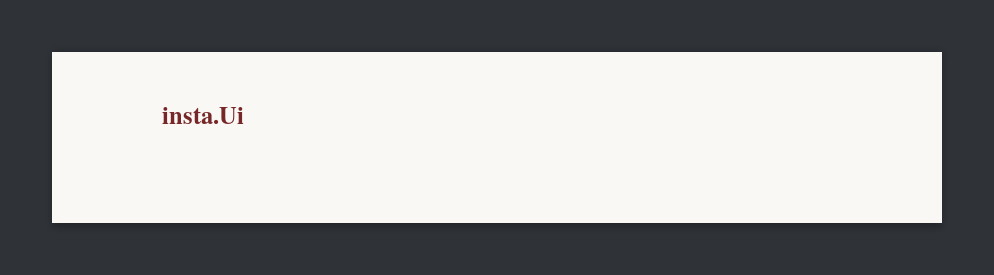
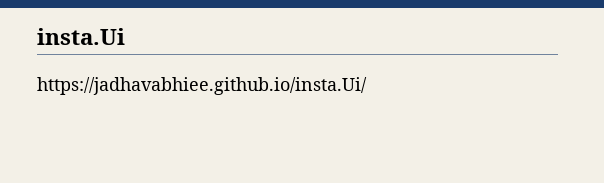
(244, 115) none -> [37,77,367,95] // https://jadhavabhiee.github.io/insta.Ui/

